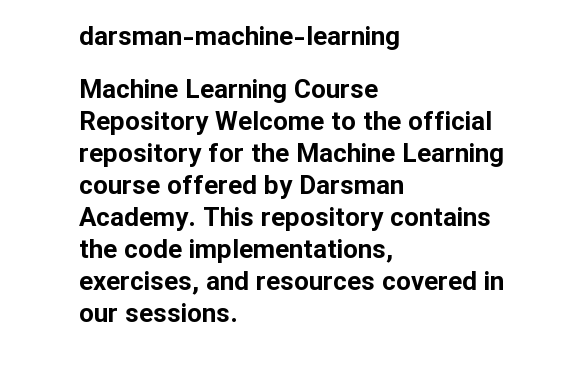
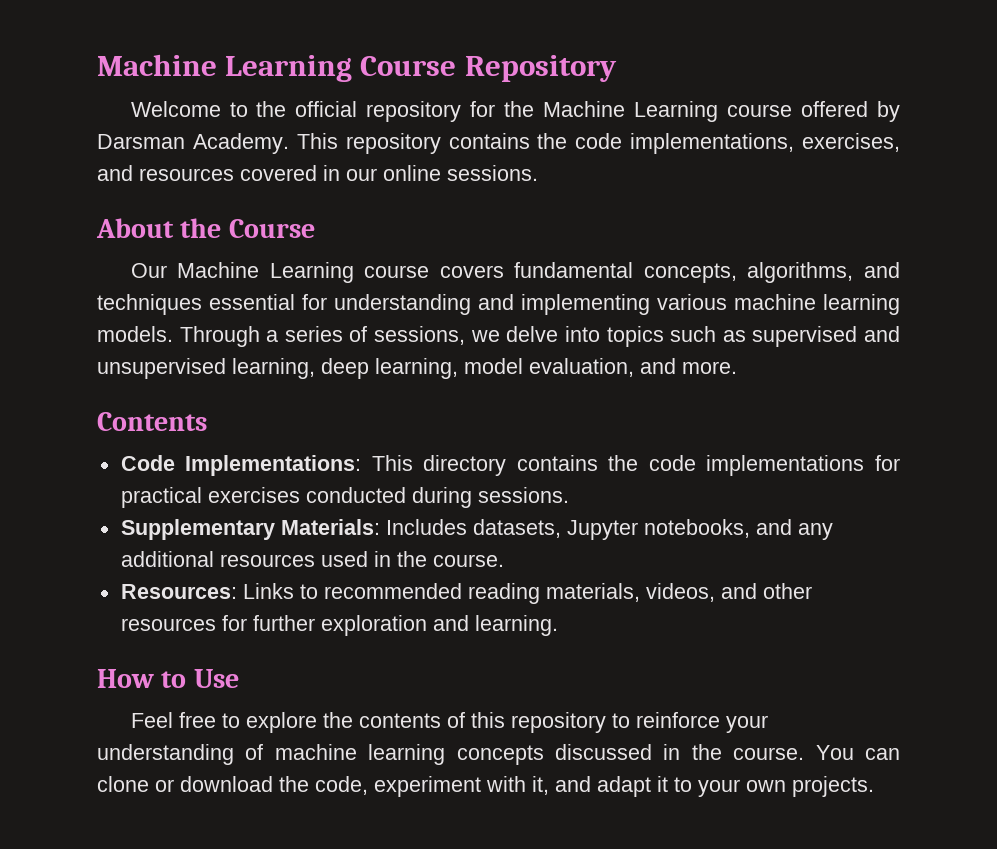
[79,26,400,50] darsman-machine-learning // -> (97, 65) none
(209, 123) none -> (617, 68) //
[125,303,239,322] sessions. -> [383,165,538,181] [96,218,315,238] [130,262,900,283] [97,294,900,315] [97,326,901,347] [97,358,737,379] [97,412,207,431] [120,455,901,476] [120,487,569,508] [120,519,833,540] [120,551,504,567] [120,583,812,604] [120,615,558,636] [97,669,239,688] [130,712,768,733] [97,744,900,765] [97,776,874,797] online sessions. // About the Course // Our Machine Learning course covers fundamental concepts, algorithms, and techniques essential for understanding and implementing various machine learning models. Through a series of sessions, we delve into topics such as supervised and unsupervised learning, deep learning, model evaluation, and more. // Contents // Code Implementations: This directory contains the code implementations for practical exercises conducted during sessions. // Supplementary Materials: Includes datasets, Jupyter notebooks, and any additional resources used in the course. // Resources: Links to recommended reading materials, videos, and other resources for further exploration and learning. // How to Use // Feel free to explore the contents of this repository to reinforce your understanding of machine learning concepts discussed in the course. You can clone or download the code, experiment with it, and adapt it to your own projects.

